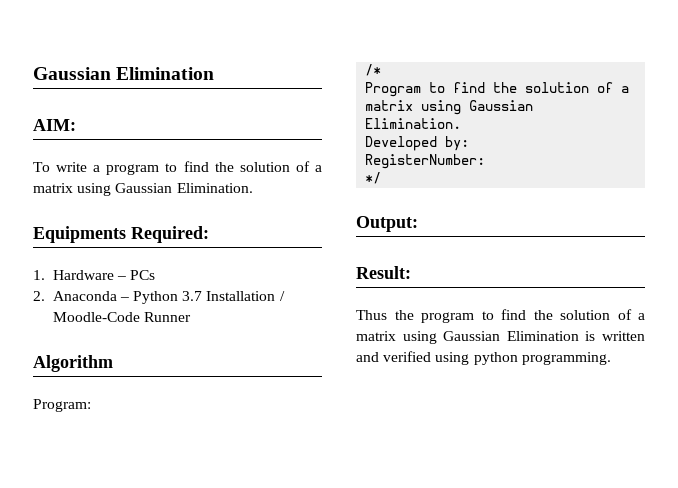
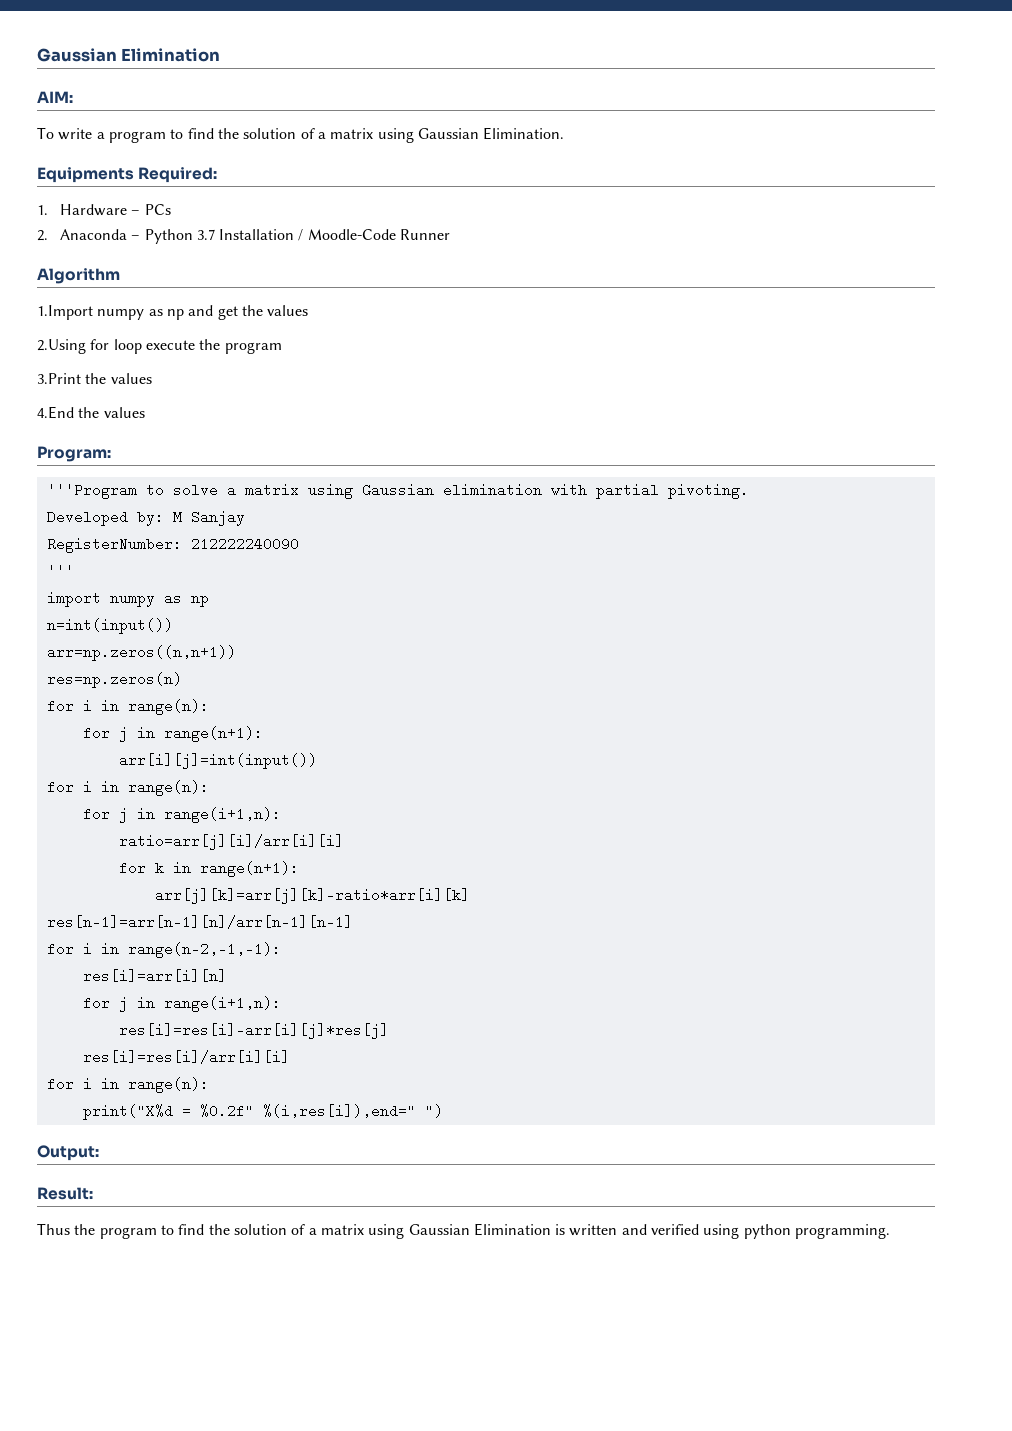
[33,399,91,412] [365,64,382,76] [365,82,630,97] [365,100,534,115] [365,118,462,129] Program: // /* // Program to find the solution of a matrix using Gaussian Elimination. -> [37,305,309,320] [37,339,282,354] [37,373,152,384] [37,406,145,419] [37,446,111,462] [46,483,749,499] 1.Import numpy as np and get the values // 2.Using for loop execute the program // 3.Print the values // 4.End the values // Program: // '''Program to solve a matrix using Gaussian elimination with partial pivoting.
(470, 143) none -> [172,510,245,526] M Sanjay
[365,172,382,184] // */ -> [190,537,299,551] [46,564,74,578] [46,591,209,607] [46,618,173,634] [46,645,236,661] [46,672,182,688] [46,699,209,715] [82,726,263,742] [118,753,317,769] [46,780,209,796] [82,807,281,823] [118,834,344,850] [118,861,299,877] [154,888,470,904] [46,915,353,929] [46,942,281,958] [82,969,227,983] [82,996,281,1012] [118,1023,389,1039] [82,1050,290,1064] [46,1077,209,1093] [82,1104,443,1120] 212222240090 // ''' // import numpy as np // n=int(input()) // arr=np.zeros((n,n+1)) // res=np.zeros(n) // for i in range(n): // for j in range(n+1): // arr[i][j]=int(input()) // for i in range(n): // for j in range(i+1,n): // ratio=arr[j][i]/arr[i][i] // for k in range(n+1): // arr[j][k]=arr[j][k]-ratio*arr[i][k] // res[n-1]=arr[n-1][n]/arr[n-1][n-1] // for i in range(n-2,-1,-1): // res[i]=arr[i][n] // for j in range(i+1,n): // res[i]=res[i]-arr[i][j]*res[j] // res[i]=res[i]/arr[i][i] // for i in range(n): // print("X%d = %0.2f" %(i,res[i]),end=" ")

